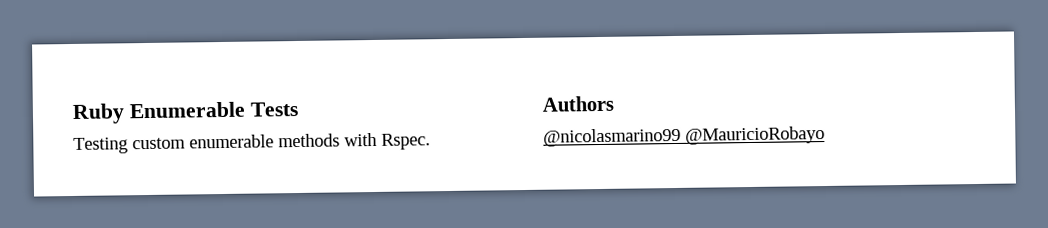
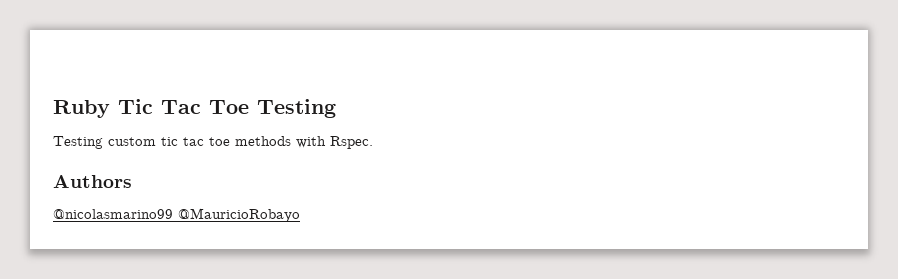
[128,101,299,119] Enumerable Tests -> [118,99,336,118] Tic Tac Toe Testing
[189,134,274,149] enumerable -> [161,137,230,146] tic tac toe

